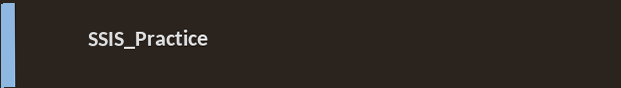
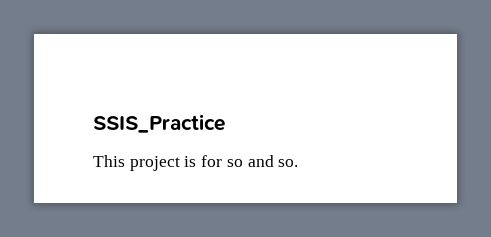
(209, 39) none -> [93,155,299,171] // This project is for so and so.

